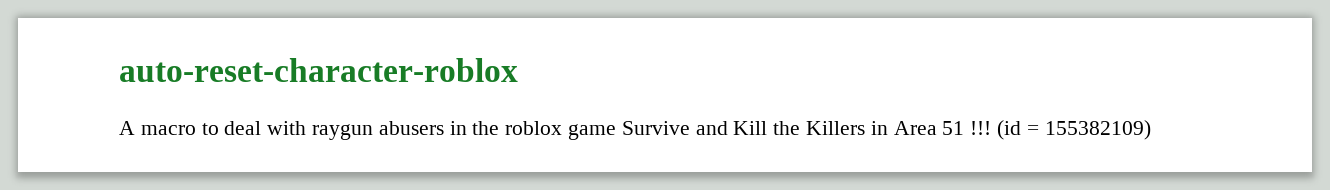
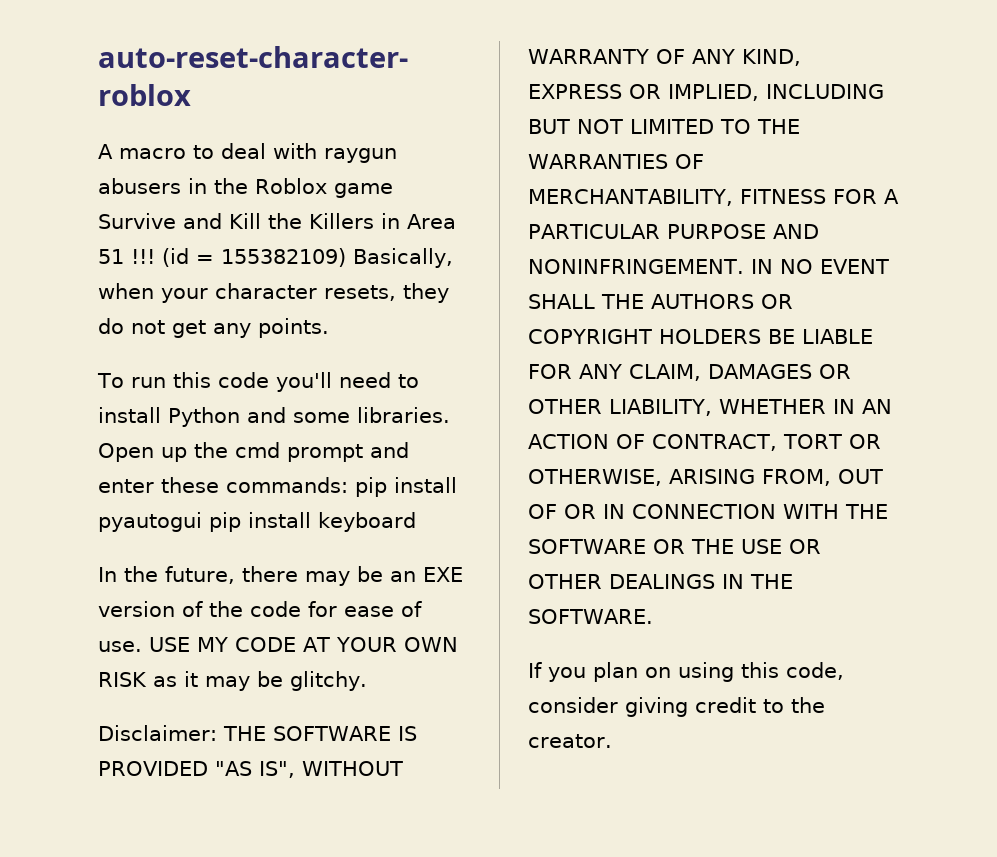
[505,121,563,135] roblox -> [255,178,327,194] Roblox
(1151, 130) none -> [353,248,453,268] [98,283,449,303] [98,318,329,338] [97,372,419,392] [98,407,450,427] [98,442,409,462] [98,477,457,497] [98,512,416,532] [98,566,463,586] [98,601,422,617] [98,637,458,652] [98,671,367,691] [98,725,417,741] [98,761,403,778] [528,49,801,66] [528,84,884,101] [528,119,800,134] [528,154,704,169] [528,189,899,206] [528,224,819,239] [528,259,889,274] [528,294,793,309] [528,329,873,344] [528,364,851,381] [528,399,892,416] [528,434,881,451] [528,469,883,486] [528,504,888,519] [528,539,821,554] [528,574,793,589] [528,609,653,624] [528,662,844,682] [528,697,825,717] [528,734,612,748] Basically, when your character resets, they do not get any points. // To run this code you'll need to install Python and some libraries. Open up the cmd prompt and enter these commands: pip install pyautogui pip install keyboard // In the future, there may be an EXE version of the code for ease of use. USE MY CODE AT YOUR OWN RISK as it may be glitchy. // Disclaimer: THE SOFTWARE IS PROVIDED "AS IS", WITHOUT WARRANTY OF ANY KIND, EXPRESS OR IMPLIED, INCLUDING BUT NOT LIMITED TO THE WARRANTIES OF MERCHANTABILITY, FITNESS FOR A PARTICULAR PURPOSE AND NONINFRINGEMENT. IN NO EVENT SHALL THE AUTHORS OR COPYRIGHT HOLDERS BE LIABLE FOR ANY CLAIM, DAMAGES OR OTHER LIABILITY, WHETHER IN AN ACTION OF CONTRACT, TORT OR OTHERWISE, ARISING FROM, OUT OF OR IN CONNECTION WITH THE SOFTWARE OR THE USE OR OTHER DEALINGS IN THE SOFTWARE. // If you plan on using this code, consider giving credit to the creator.

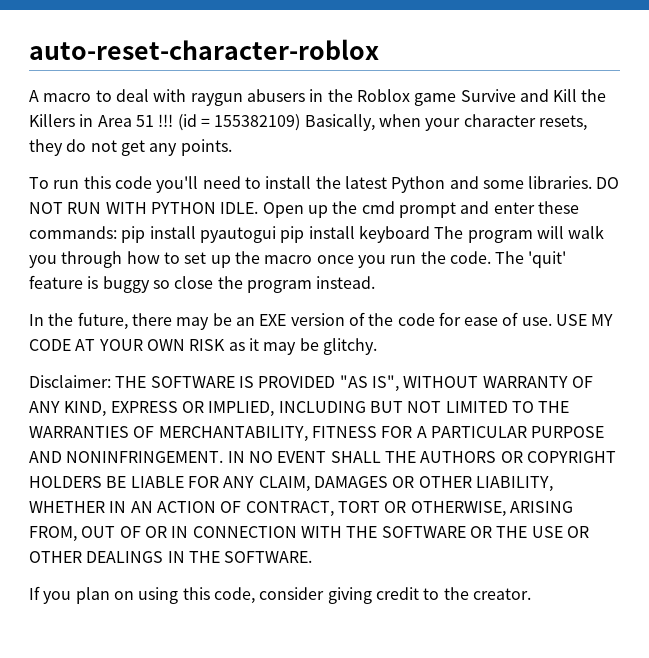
(161, 415) none -> [315,176,387,189] the latest
(450, 415) none -> [596,177,620,189] [29,202,259,214] DO NOT RUN WITH PYTHON IDLE.
(416, 522) none -> [434,225,605,243] [29,251,567,268] [29,275,376,293] The program will walk you through how to set up the macro once you run the code. The 'quit' feature is buggy so close the program instead.

